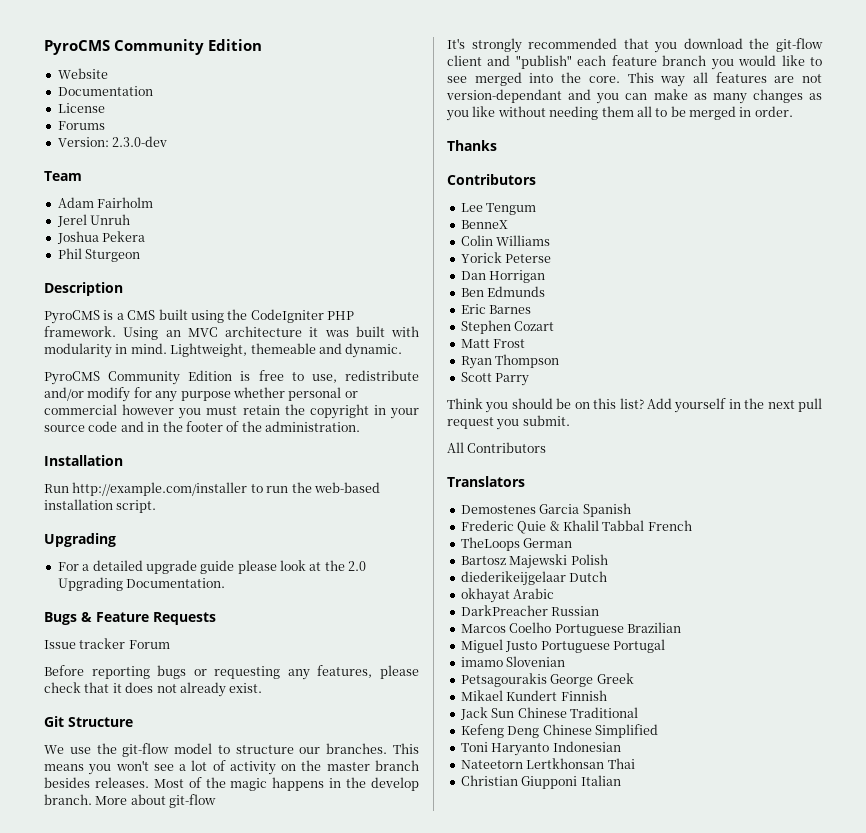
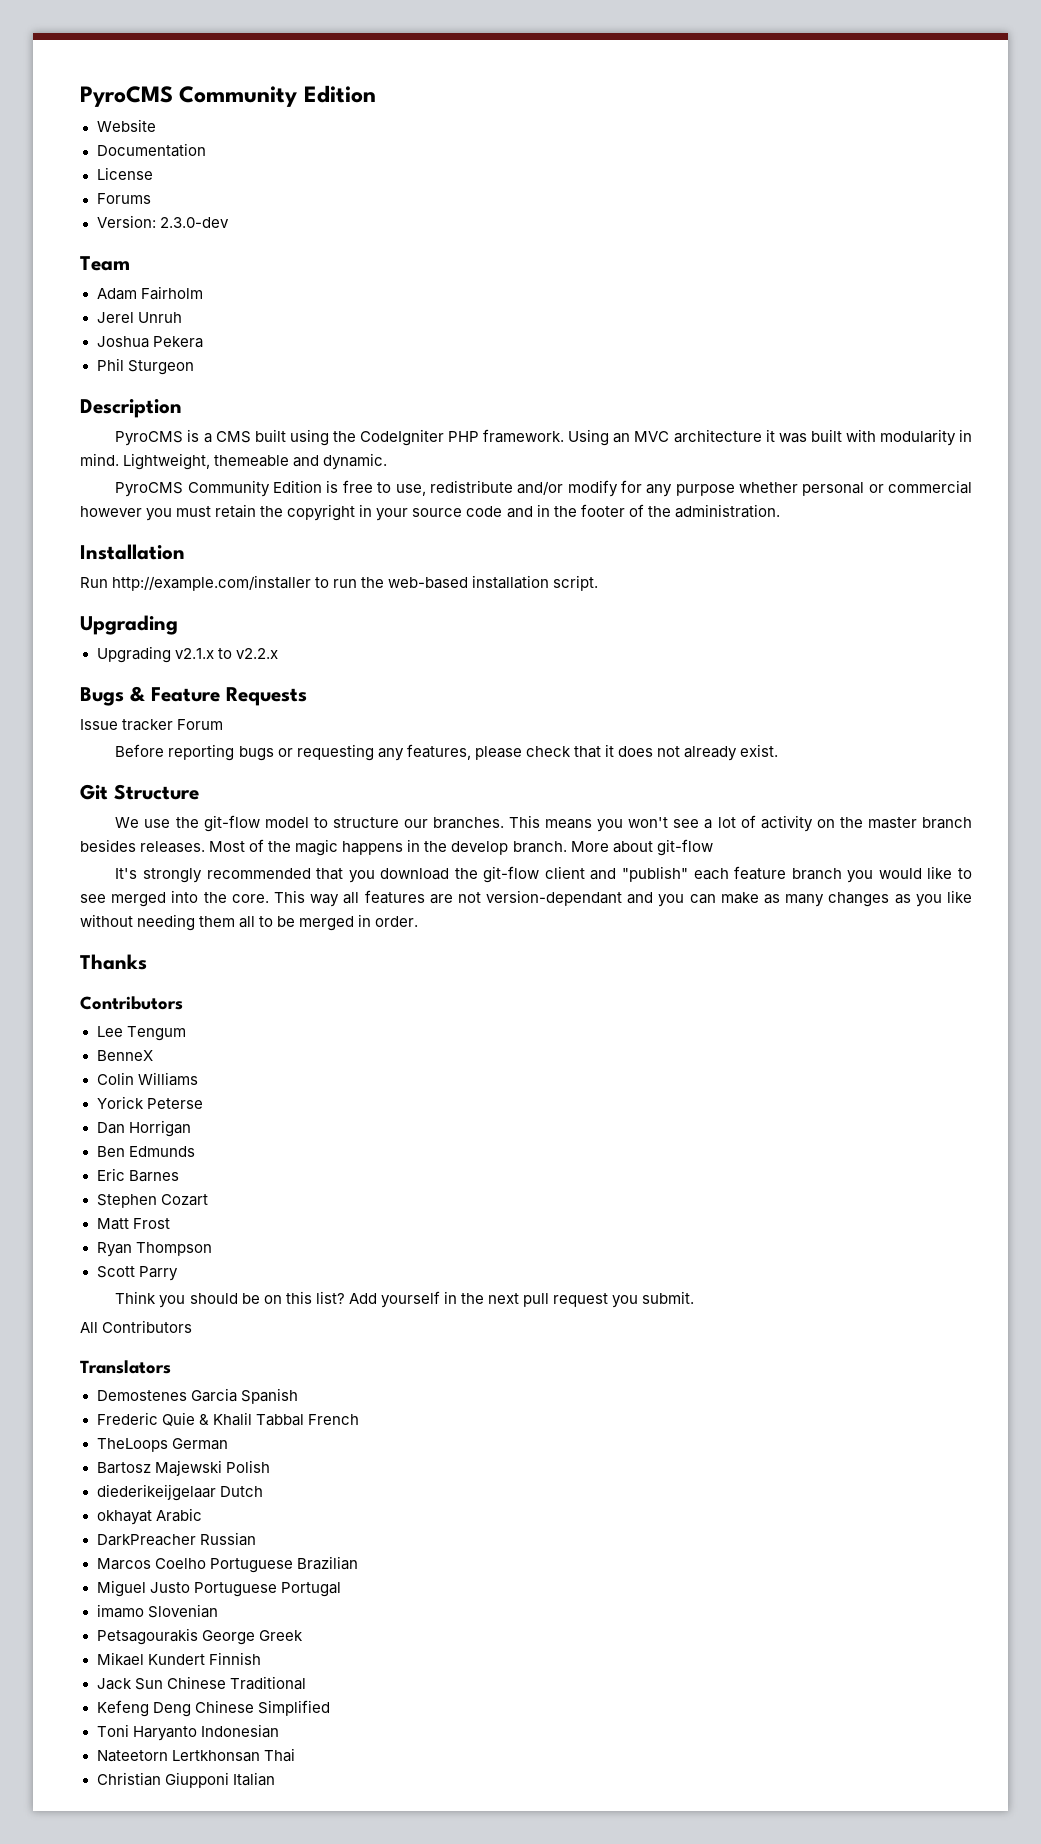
[57,560,367,574] [57,577,226,591] For a detailed upgrade guide please look at the 2.0 Upgrading Documentation. -> [96,646,278,663] Upgrading v2.1.x to v2.2.x

